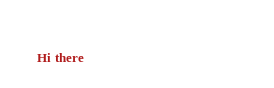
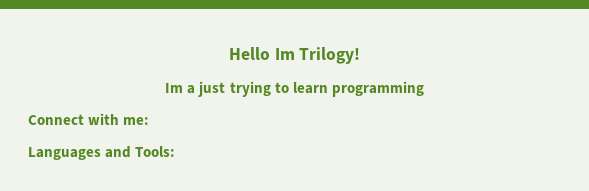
[37,53,84,62] Hi there -> [228,47,361,64] [165,81,424,97] [28,113,150,125] [28,146,176,160] Hello Im Trilogy! // Im a just trying to learn programming // Connect with me: // Languages and Tools:

